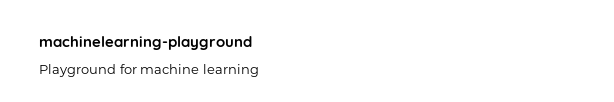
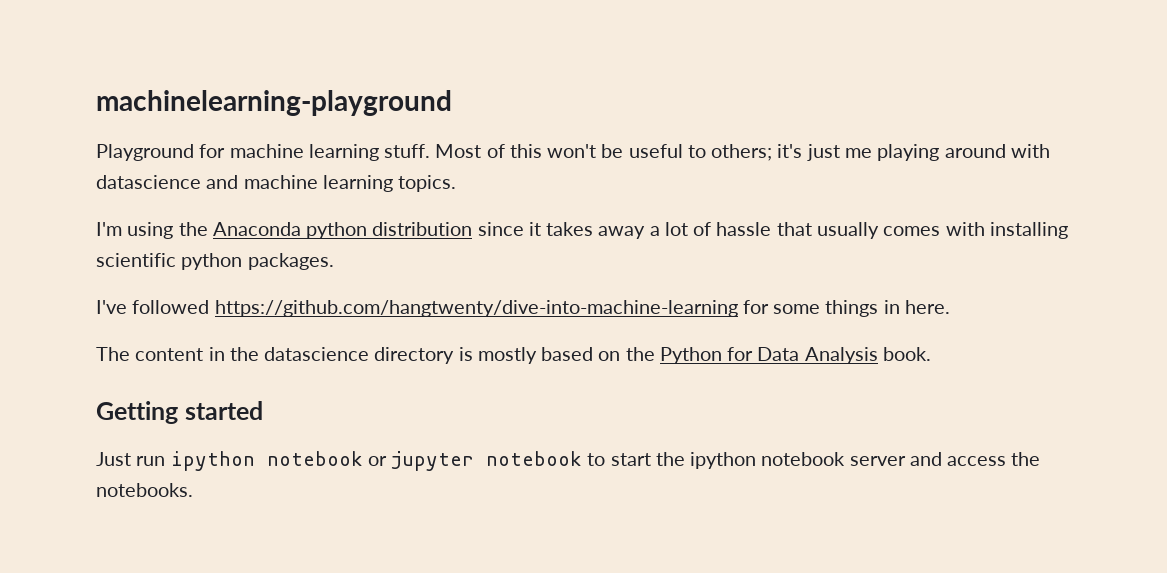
(259, 70) none -> [384,144,1050,161] [96,175,457,192] [96,222,1068,239] [96,253,334,270] [96,300,950,317] [96,347,931,364] [96,401,263,424] [96,451,1041,471] [96,483,193,497] stuff. Most of this won't be useful to others; it's just me playing around with datascience and machine learning topics. // I'm using the Anaconda python distribution since it takes away a lot of hassle that usually comes with installing scientific python packages. // I've followed https://github.com/hangtwenty/dive-into-machine-learning for some things in here. // The content in the datascience directory is mostly based on the Python for Data Analysis book. // Getting started // Just run ipython notebook or jupyter notebook to start the ipython notebook server and access the notebooks.

